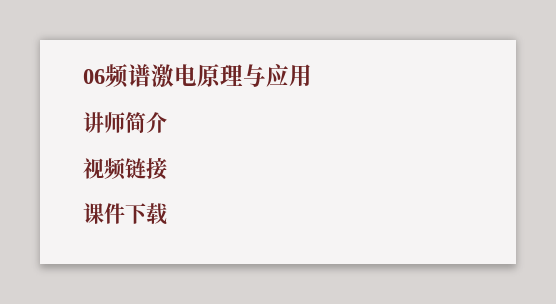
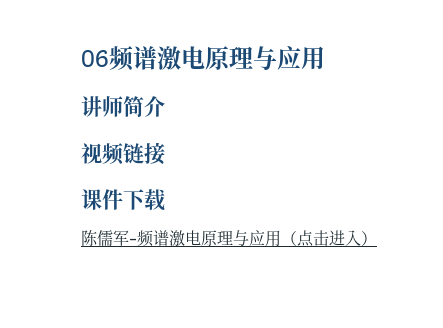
(168, 214) none -> [81,230,377,247] // 陈儒军-频谱激电原理与应用（点击进入）

